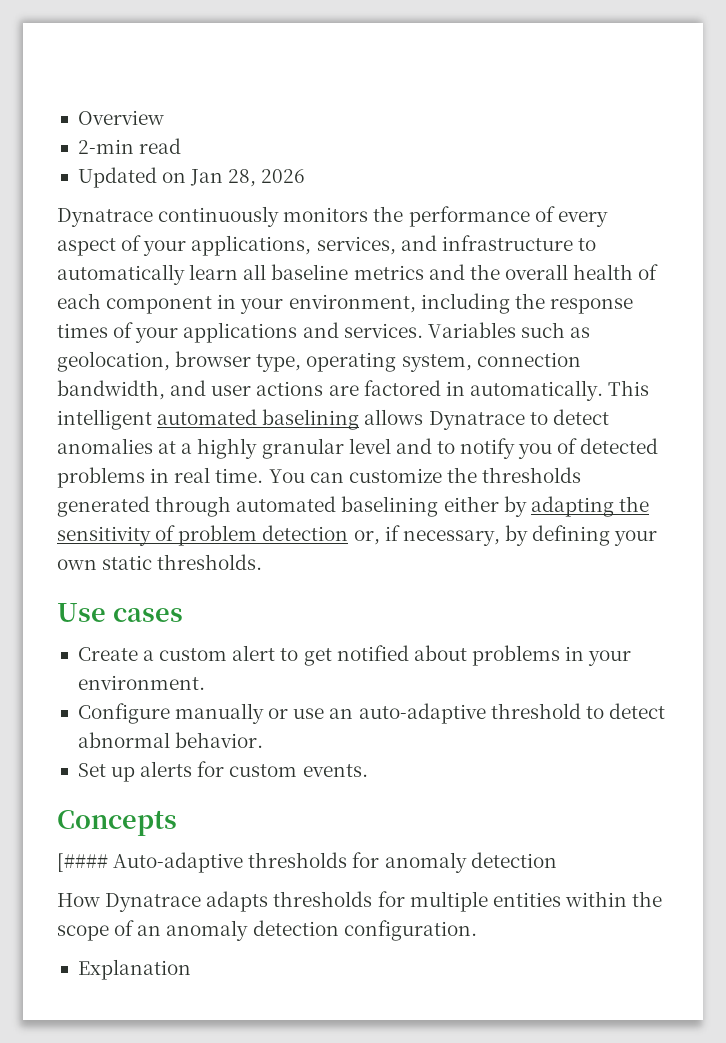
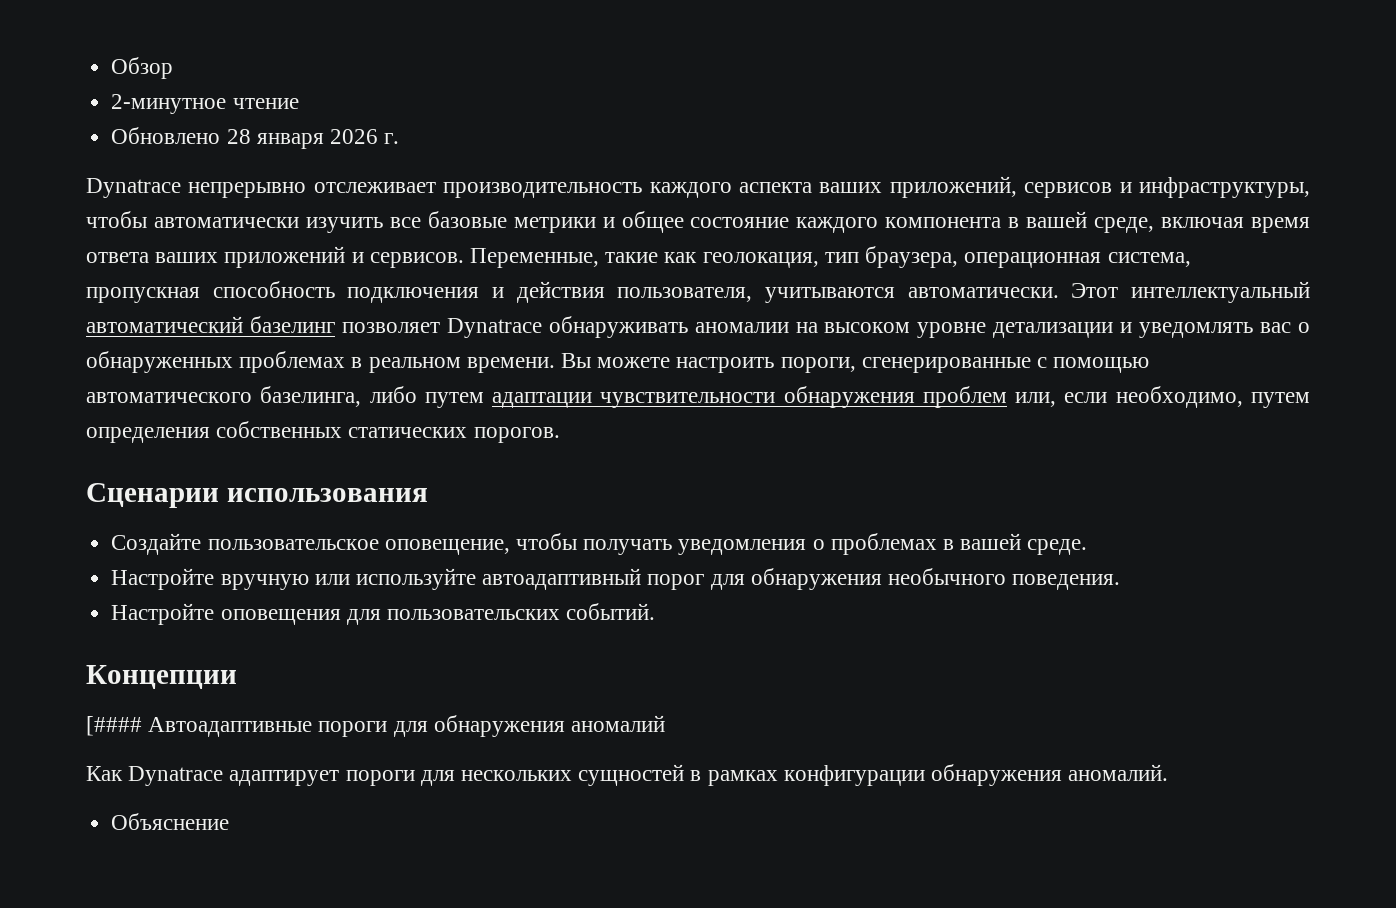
[77,110,164,125] [77,138,182,154] [77,167,257,188] Overview // 2-min read // Updated on Jan 28, -> [111,57,174,79] [111,94,299,114] [111,127,324,149] Обзор // 2-минутное чтение // Обновлено 28 января
[57,206,608,227] [57,235,596,256] [57,264,659,285] [57,293,633,314] [57,322,591,343] [57,351,581,372] [57,380,650,401] [57,409,609,430] [57,438,659,459] [57,467,582,488] [57,496,649,517] [57,525,658,546] [57,554,263,570] [57,603,183,622] [77,645,632,666] [77,675,205,690] [77,703,665,724] [77,732,264,748] [77,761,368,782] [57,810,177,836] [57,852,557,873] [57,891,663,912] [57,920,477,941] [77,959,191,980] // Dynatrace continuously monitors the performance of every aspect of your applications, services, and infrastructure to automatically learn all baseline metrics and the overall health of each component in your environment, including the response times of your applications and services. Variables such as geolocation, browser type, operating system, connection bandwidth, and user actions are factored in automatically. This intelligent automated baselining allows Dynatrace to detect anomalies at a highly granular level and to notify you of detected problems in real time. You can customize the thresholds generated through automated baselining either by adapting the sensitivity of problem detection or, if necessary, by defining your own static thresholds. // Use cases // Create a custom alert to get notified about problems in your environment. // Configure manually or use an auto-adaptive threshold to detect abnormal behavior. // Set up alerts for custom events. // Concepts // [#### Auto-adaptive thresholds for anomaly detection // How Dynatrace adapts thresholds for multiple entities within the scope of an anomaly detection configuration. // Explanation -> [384,133,400,144] [86,176,1310,198] [86,211,1310,233] [86,246,1191,268] [86,281,1310,303] [86,316,1310,338] [86,351,1150,373] [86,386,1310,408] [86,421,560,443] [86,483,428,508] [111,533,1088,555] [111,568,1121,590] [111,603,656,625] [86,665,237,689] [86,715,666,737] [86,764,1169,786] [111,813,230,830] г. // Dynatrace непрерывно отслеживает производительность каждого аспекта ваших приложений, сервисов и инфраструктуры, чтобы автоматически изучить все базовые метрики и общее состояние каждого компонента в вашей среде, включая время ответа ваших приложений и сервисов. Переменные, такие как геолокация, тип браузера, операционная система, пропускная способность подключения и действия пользователя, учитываются автоматически. Этот интеллектуальный автоматический базелинг позволяет Dynatrace обнаруживать аномалии на высоком уровне детализации и уведомлять вас о обнаруженных проблемах в реальном времени. Вы можете настроить пороги, сгенерированные с помощью автоматического базелинга, либо путем адаптации чувствительности обнаружения проблем или, если необходимо, путем определения собственных статических порогов. // Сценарии использования // Создайте пользовательское оповещение, чтобы получать уведомления о проблемах в вашей среде. // Настройте вручную или используйте автоадаптивный порог для обнаружения необычного поведения. // Настройте оповещения для пользовательских событий. // Концепции // [#### Автоадаптивные пороги для обнаружения аномалий // Как Dynatrace адаптирует пороги для нескольких сущностей в рамках конфигурации обнаружения аномалий. // Объяснение

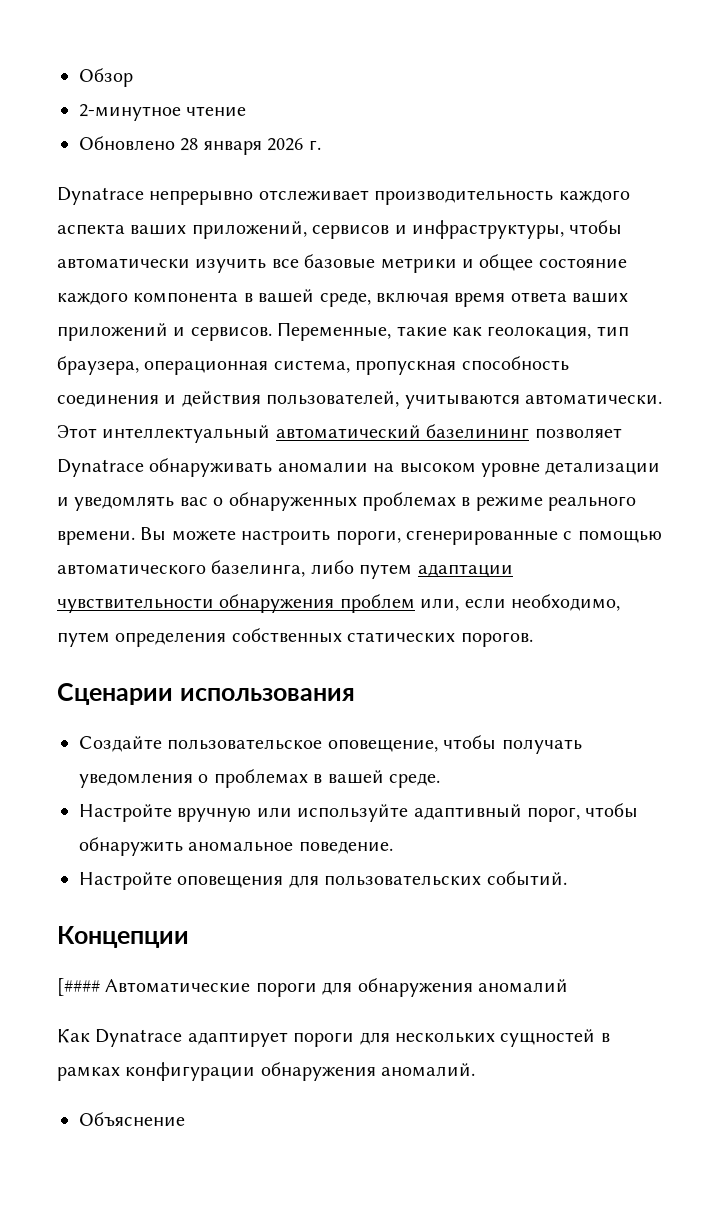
[347,287,480,303] подключения -> [57,394,159,407] соединения
[617,287,753,302] пользователя, -> [266,391,400,407] пользователей,
[249,316,335,333] базелинг -> [426,424,530,438] базелининг
[368,357,461,373] реальном -> [475,496,637,511] режиме реального
[482,568,1121,590] автоадаптивный порог для обнаружения необычного поведения. -> [413,803,639,822] [79,837,393,856] адаптивный порог, чтобы обнаружить аномальное поведение.
[148,717,313,737] Автоадаптивные -> [105,979,251,993] Автоматические

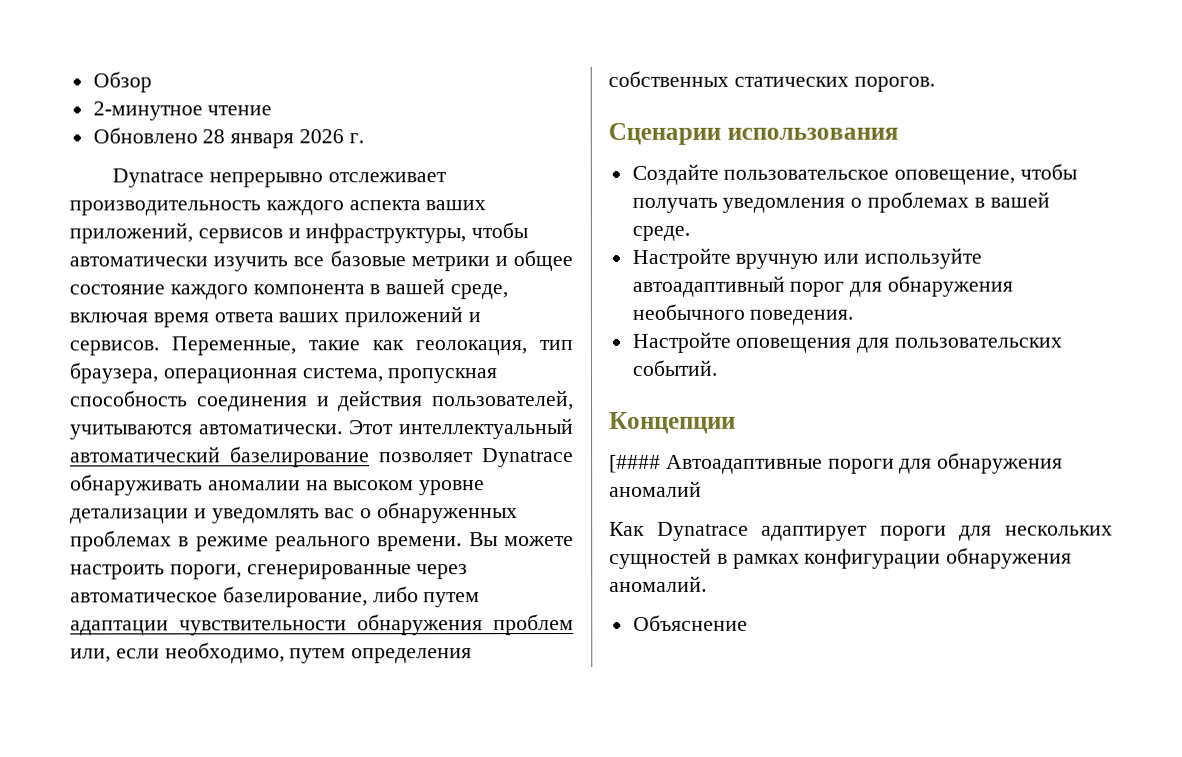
[426,424,530,438] базелининг -> [230,446,370,468] базелирование
[563,530,662,543] [57,560,306,577] с помощью автоматического базелинга, -> [416,564,469,580] [70,586,368,608] через автоматическое базелирование,
[413,803,639,822] [79,837,393,856] адаптивный порог, чтобы обнаружить аномальное поведение. -> [631,275,1014,297] [631,303,854,325] автоадаптивный порог для обнаружения необычного поведения.
[105,979,251,993] Автоматические -> [665,454,823,474] Автоадаптивные

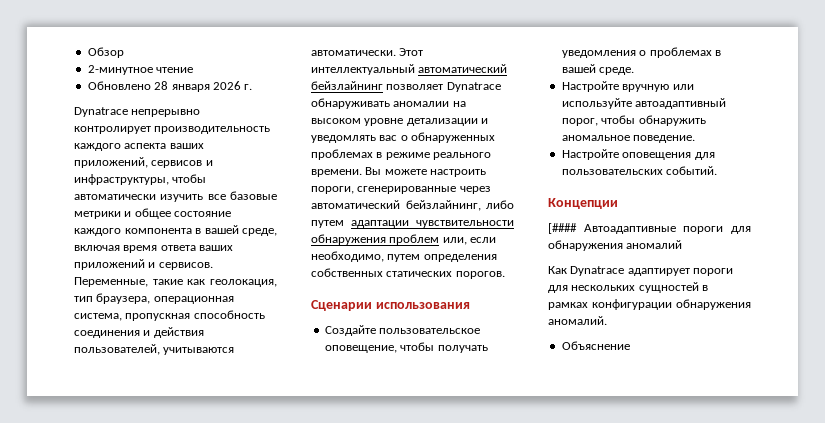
[327,172,447,183] отслеживает -> [74,126,151,134] контролирует
[230,446,370,468] базелирование -> [311,81,383,90] бейзлайнинг
[70,586,368,608] автоматическое базелирование, -> [311,200,481,211] автоматический бейзлайнинг,
[789,275,1014,297] [631,303,854,325] порог для обнаружения необычного поведения. -> [561,115,706,126] [561,135,696,143] порог, чтобы обнаружить аномальное поведение.

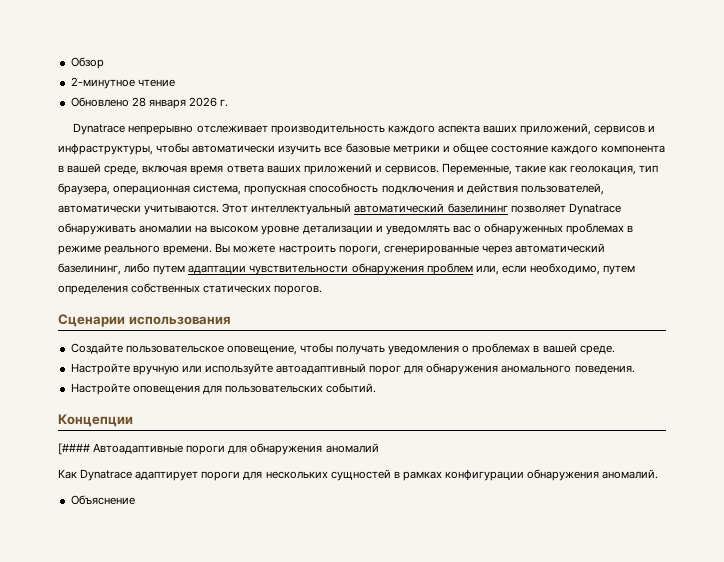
[74,126,151,134] контролирует -> [196,125,268,133] отслеживает
[74,330,140,338] соединения -> [381,185,454,194] подключения
[163,347,235,355] [311,50,396,56] учитываются автоматически. -> [58,205,220,215] автоматически учитываются.
[311,81,383,90] бейзлайнинг -> [447,203,508,213] базелининг
[405,200,481,211] бейзлайнинг, -> [58,263,121,275] базелининг,
[561,115,706,126] [561,135,696,143] порог, чтобы обнаружить аномальное поведение. -> [369,363,635,375] порог для обнаружения аномального поведения.

